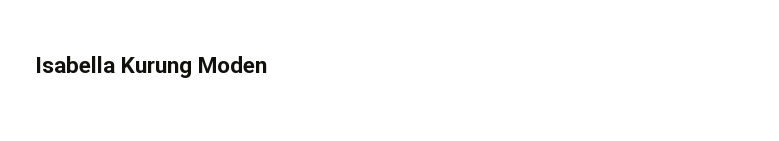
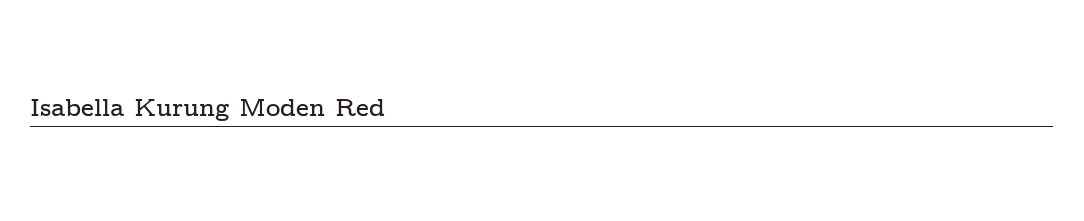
(268, 64) none -> [335,99,385,116] Red

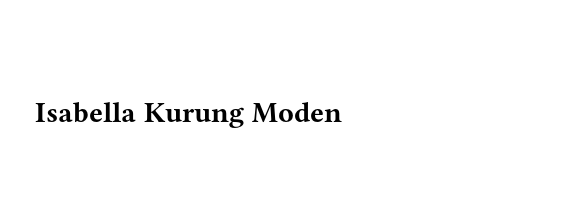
[335,99,385,116] Red -> (342, 112) none

